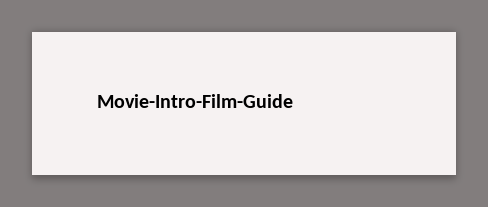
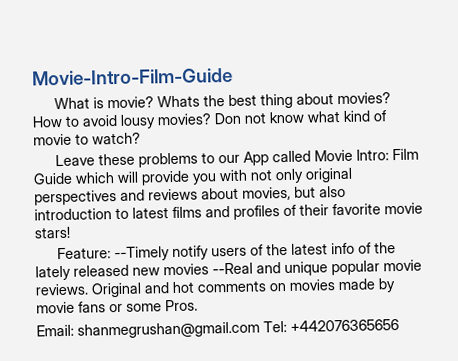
(293, 101) none -> [54,92,392,110] [32,110,387,129] [33,132,141,146] [55,148,420,168] [33,167,353,186] [34,185,346,206] [34,202,423,221] [34,226,70,239] [57,242,397,262] [35,259,422,281] [35,278,396,298] [36,299,198,314] [36,319,399,339] // What is movie? Whats the best thing about movies? How to avoid lousy movies? Don not know what kind of movie to watch? // Leave these problems to our App called Movie Intro: Film Guide which will provide you with not only original perspectives and reviews about movies, but also introduction to latest films and profiles of their favorite movie stars! // Feature: --Timely notify users of the latest info of the lately released new movies --Real and unique popular movie reviews. Original and hot comments on movies made by movie fans or some Pros. // Email: shanmegrushan@gmail.com Tel: +442076365656

